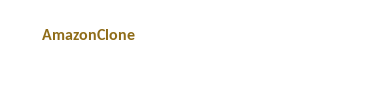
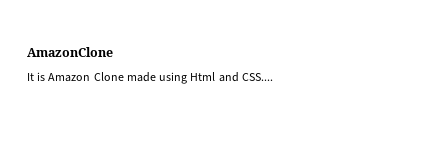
(135, 34) none -> [27,72,273,84] // It is Amazon Clone made using Html and CSS....

